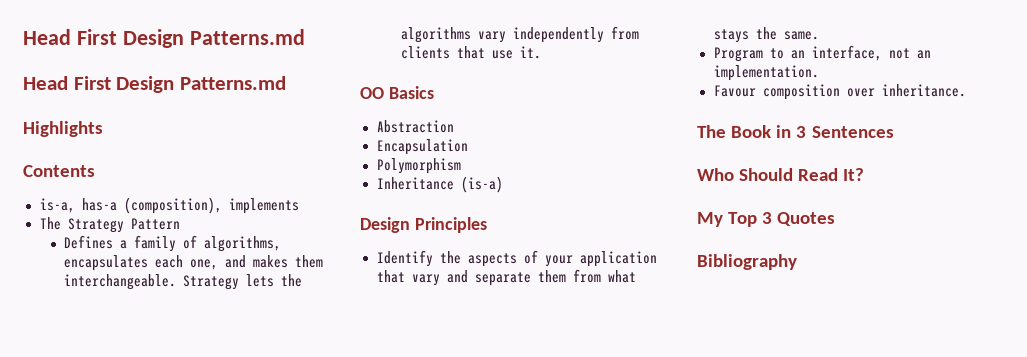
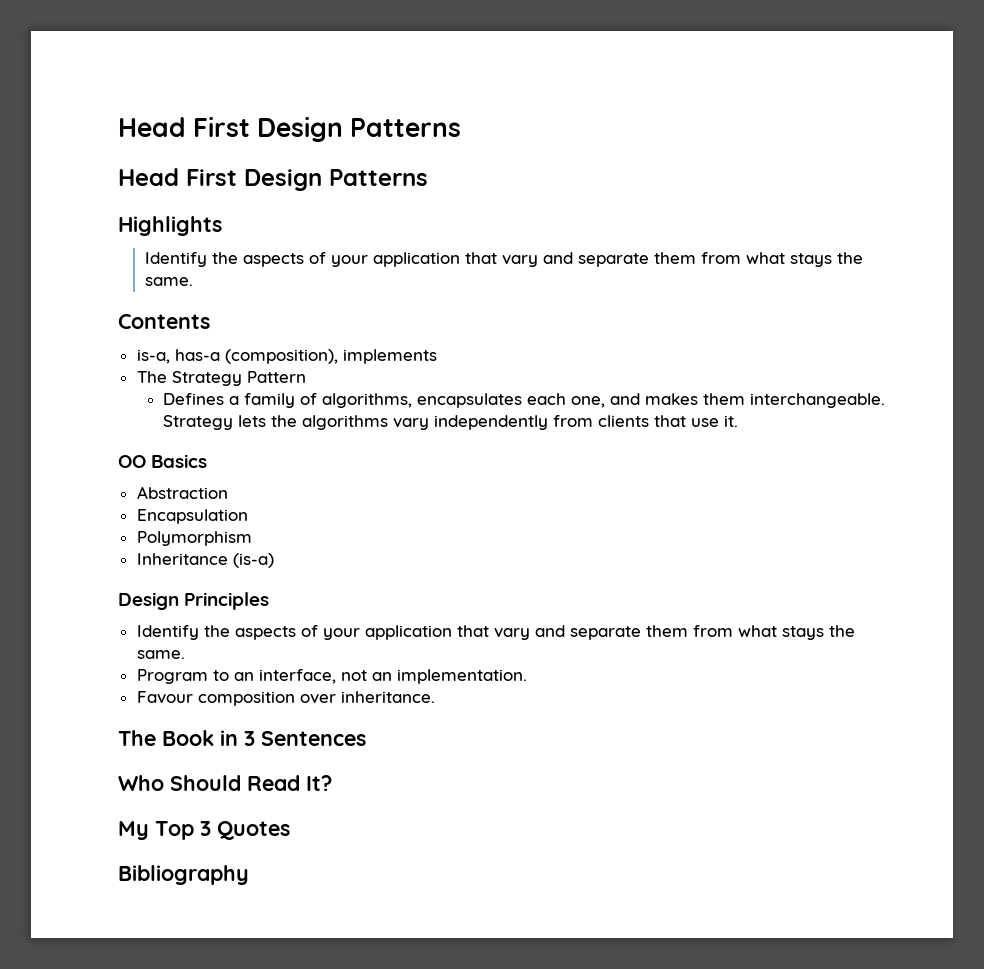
[23,29,305,48] [23,76,286,93] Head First Design Patterns.md // Head First Design Patterns.md -> [118,116,462,142] [118,168,428,191] Head First Design Patterns // Head First Design Patterns
(103, 129) none -> [144,252,863,267] [144,277,193,286] // Identify the aspects of your application that vary and separate them from what stays the same.

